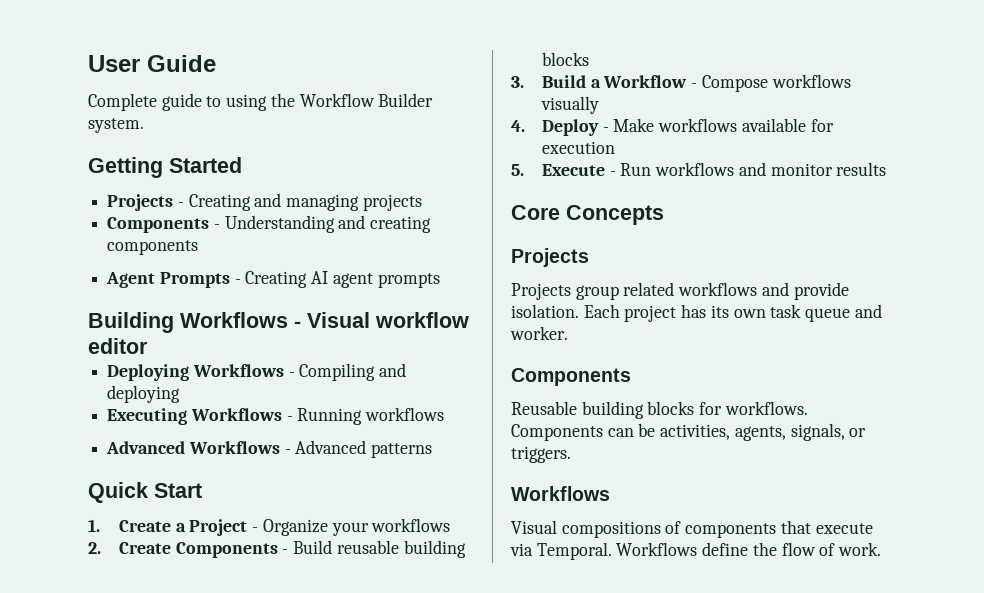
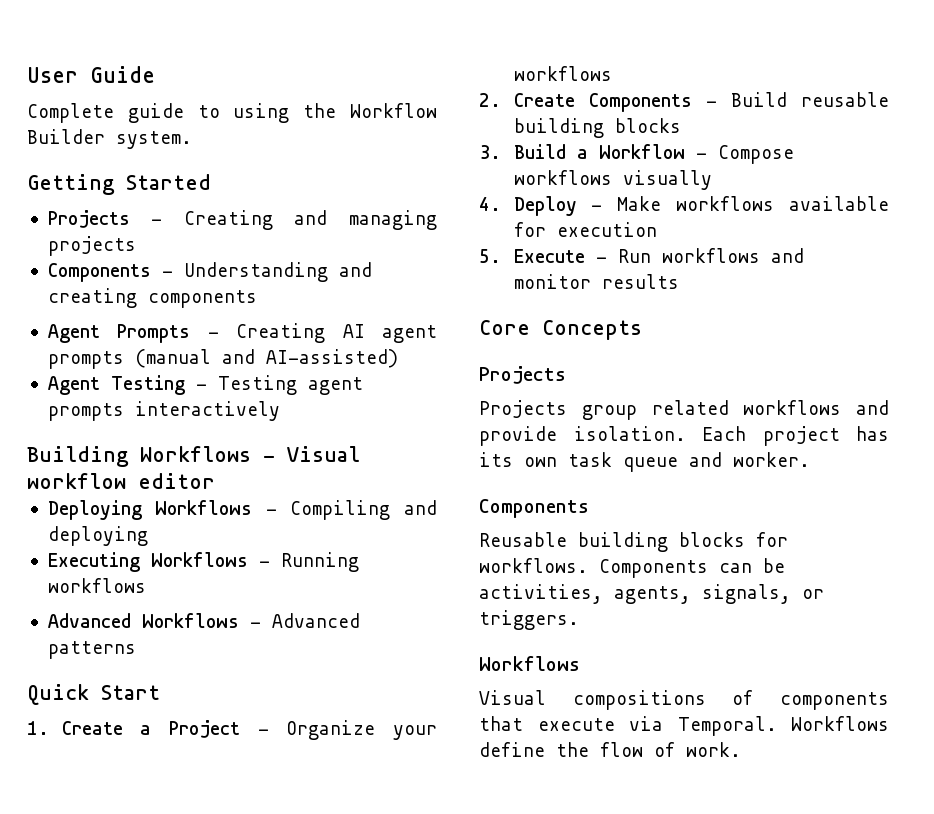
(440, 280) none -> [134,349,398,368] [47,375,363,395] [47,401,280,421] (manual and AI-assisted) // Agent Testing - Testing agent prompts interactively

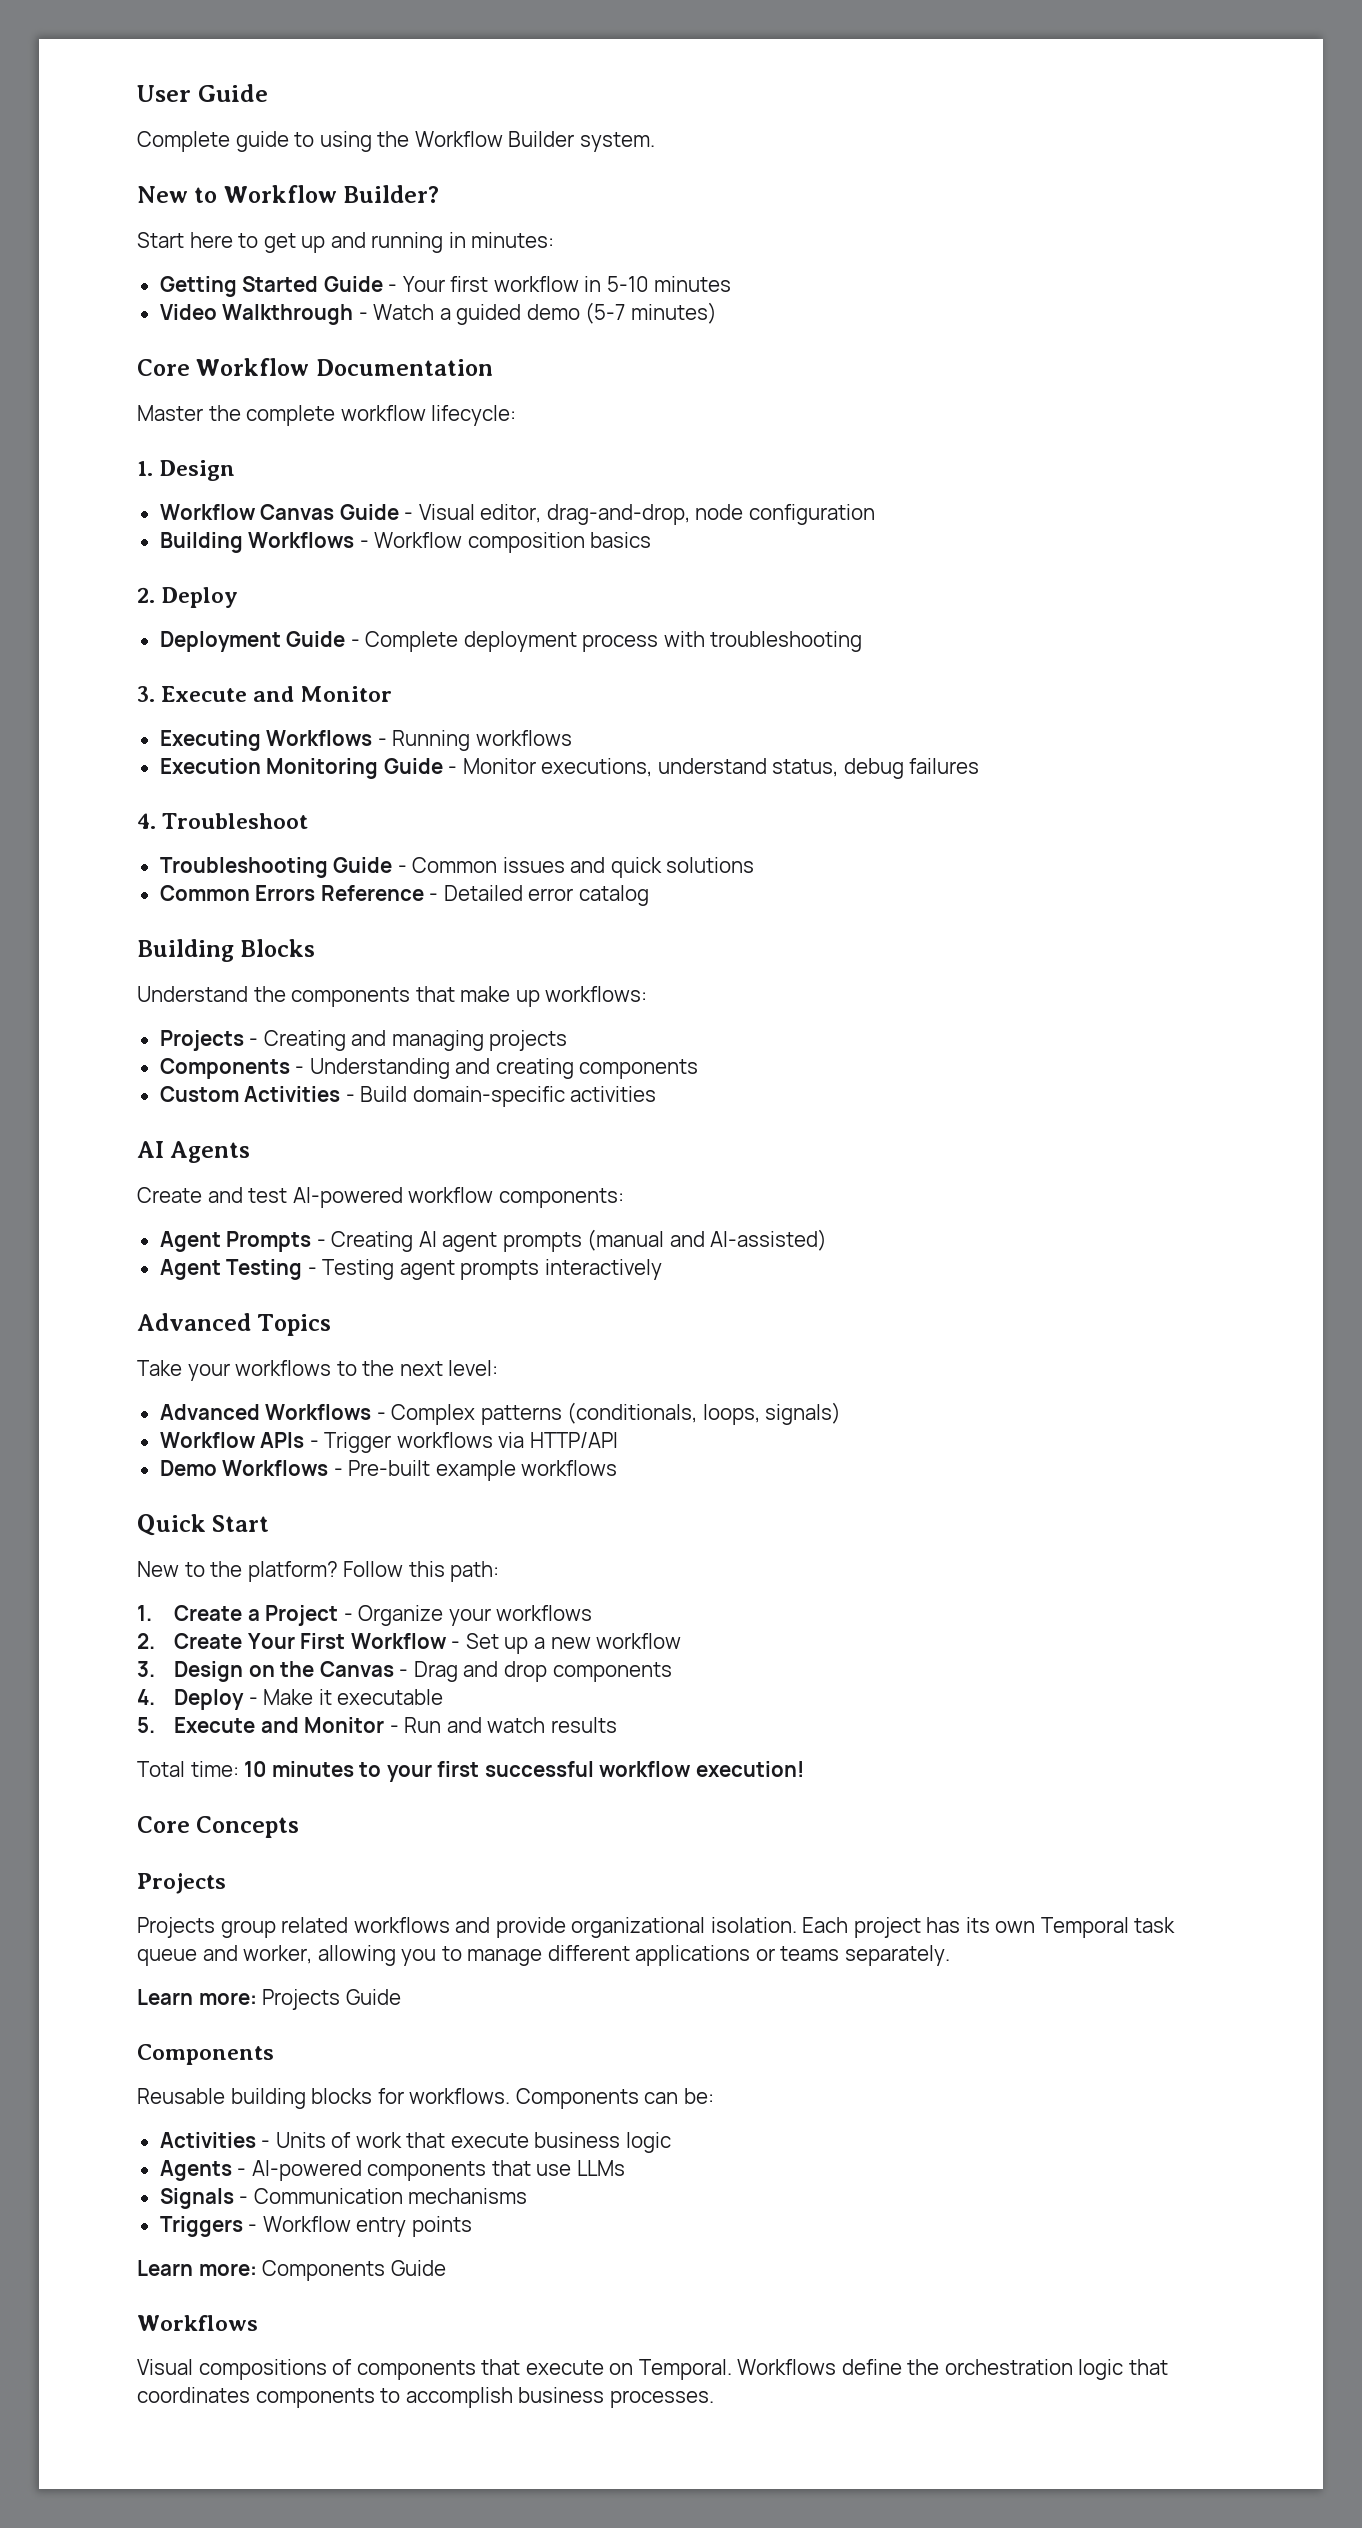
[27,174,211,195] Getting Started -> [137,185,440,203] [137,232,555,253] [159,276,732,297] [159,302,717,325] [137,358,493,376] [137,405,517,426] [137,460,236,481] [159,504,875,525] [159,532,652,553] [137,587,239,608] [159,631,863,652] [137,686,392,702] [159,730,572,751] [159,758,980,779] [137,813,309,829] [159,857,755,878] [159,885,649,906] [137,939,316,962] [137,986,648,1007] New to Workflow Builder? // Start here to get up and running in minutes: // Getting Started Guide - Your first workflow in 5-10 minutes // Video Walkthrough - Watch a guided demo (5-7 minutes) // Core Workflow Documentation // Master the complete workflow lifecycle: // 1. Design // Workflow Canvas Guide - Visual editor, drag-and-drop, node configuration // Building Workflows - Workflow composition basics // 2. Deploy // Deployment Guide - Complete deployment process with troubleshooting // 3. Execute and Monitor // Executing Workflows - Running workflows // Execution Monitoring Guide - Monitor executions, understand status, debug failures // 4. Troubleshoot // Troubleshooting Guide - Common issues and quick solutions // Common Errors Reference - Detailed error catalog // Building Blocks // Understand the components that make up workflows:
(257, 299) none -> [159,1086,657,1107] [137,1141,251,1163] [137,1187,624,1208] // Custom Activities - Build domain-specific activities // AI Agents // Create and test AI-powered workflow components:
[27,446,360,467] [27,473,215,489] [47,500,437,520] [47,526,148,546] [47,552,359,572] [47,578,146,593] Building Workflows - Visual workflow editor // Deploying Workflows - Compiling and deploying // Executing Workflows - Running workflows -> [137,1313,332,1336] [137,1360,499,1381] Advanced Topics // Take your workflows to the next level:
[271,613,360,628] Advanced -> [391,1404,476,1425] Complex
[27,684,160,705] // Quick Start -> [567,1402,842,1425] [159,1432,618,1453] [159,1460,618,1481] [137,1514,270,1536] [137,1561,500,1582] (conditionals, loops, signals) // Workflow APIs - Trigger workflows via HTTP/API // Demo Workflows - Pre-built example workflows // Quick Start // New to the platform? Follow this path:
[588,92,889,112] [513,118,681,138] [479,144,794,164] [513,170,712,190] [479,196,889,216] [513,222,657,237] [479,248,804,263] [513,274,679,289] Components - Build reusable building blocks // 3. Build a Workflow - Compose workflows visually // 4. Deploy - Make workflows available for execution // 5. Execute - Run workflows and monitor results -> [247,1633,682,1654] [137,1661,672,1682] [137,1689,444,1710] [137,1717,617,1733] [137,1761,804,1782] Your First Workflow - Set up a new workflow // 3. Design on the Canvas - Drag and drop components // 4. Deploy - Make it executable // 5. Execute and Monitor - Run and watch results // Total time: 10 minutes to your first successful workflow execution!
(557, 436) none -> [571,1917,706,1938] organizational
(557, 462) none -> [1040,1917,1129,1938] Temporal
[733,452,810,467] worker. -> [243,1945,950,1966] [137,1989,401,2010] worker, allowing you to manage different applications or teams separately. // Learn more: Projects Guide
[763,558,785,573] [479,584,824,604] [479,610,579,630] be activities, agents, signals, or triggers. -> [683,2088,714,2104] [159,2132,671,2153] [159,2160,625,2181] [159,2188,528,2209] [159,2216,472,2237] [137,2260,446,2281] be: // Activities - Units of work that execute business logic // Agents - AI-powered components that use LLMs // Signals - Communication mechanisms // Triggers - Workflow entry points // Learn more: Components Guide
[629,716,663,731] via -> [609,2363,634,2375] on
[600,742,741,757] flow of work. -> [944,2359,1168,2380] [137,2387,714,2408] orchestration logic that coordinates components to accomplish business processes.

